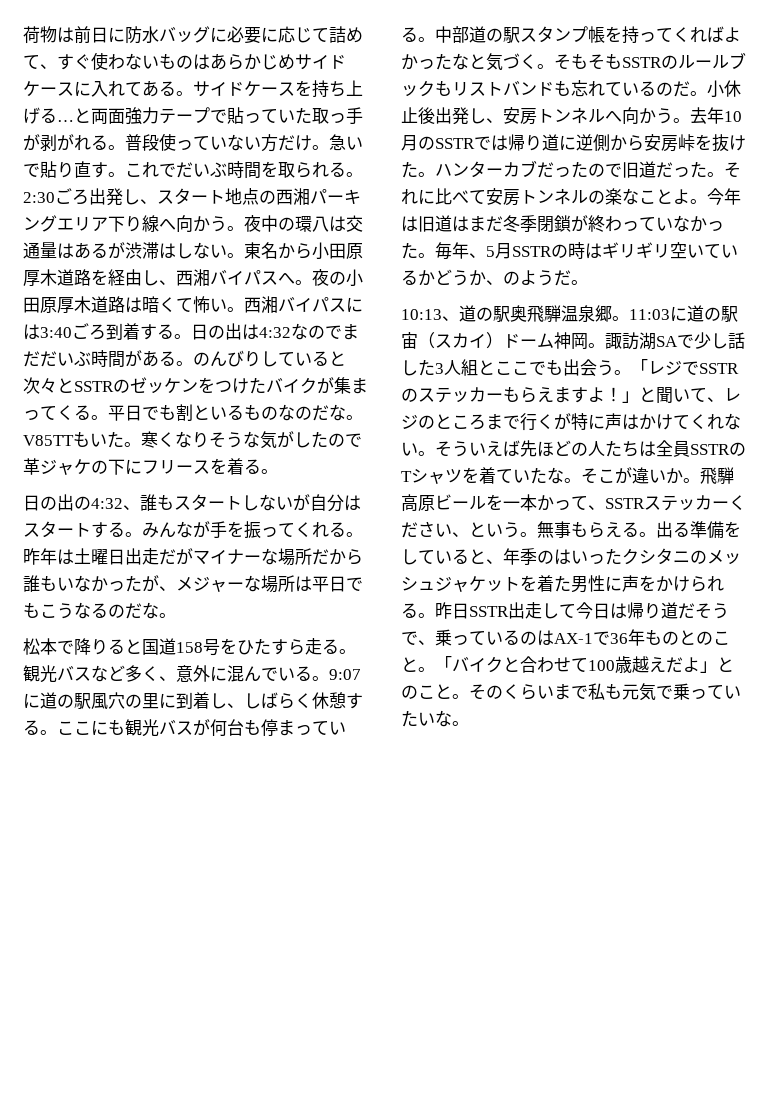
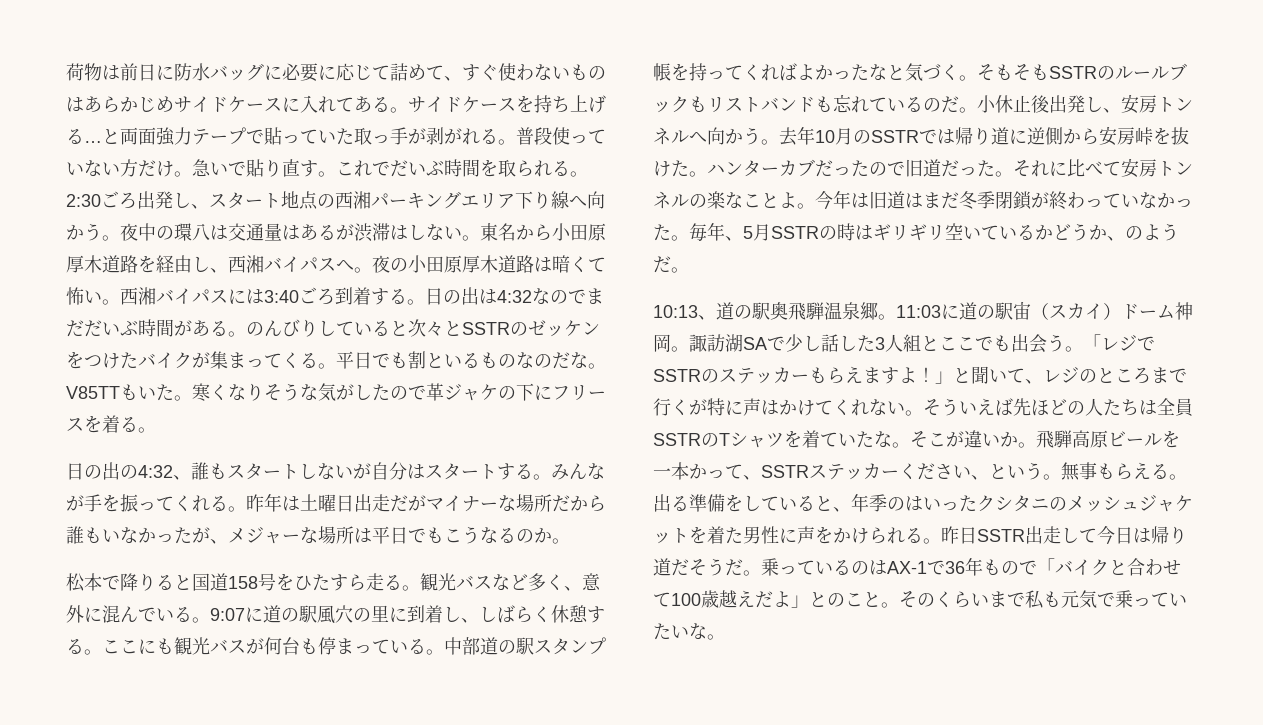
[125,602,159,619] だな -> [534,527,552,543] か
[401,631,435,645] で、 -> [725,559,761,576] だ。
[679,630,730,645] [401,657,435,672] とのこと。 -> [1019,560,1037,575] で

